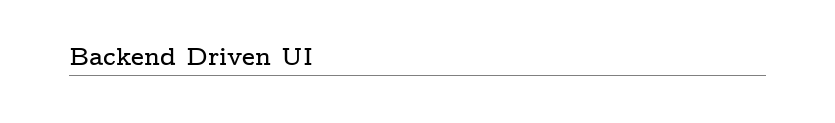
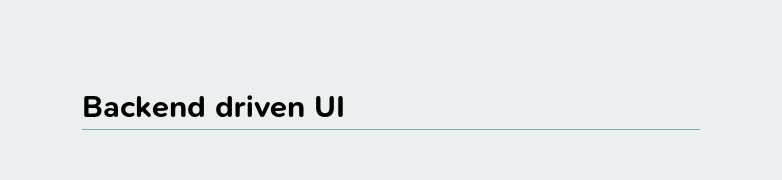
[186,48,271,65] Driven -> [215,95,305,118] driven

